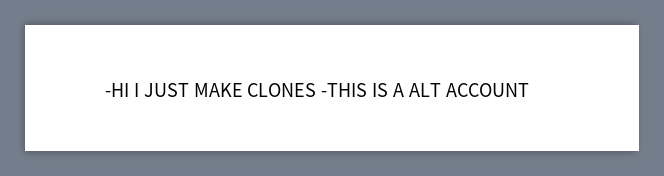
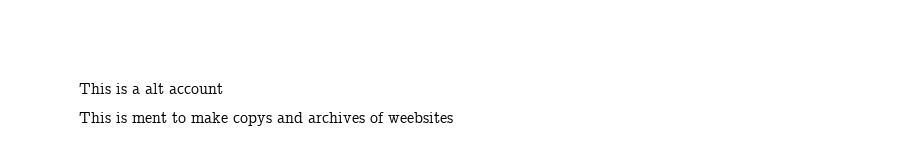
[105,83,529,97] -HI I JUST MAKE CLONES -THIS IS A ALT ACCOUNT -> [79,83,223,94] [79,112,453,126] This is a alt account // This is ment to make copys and archives of weebsites

